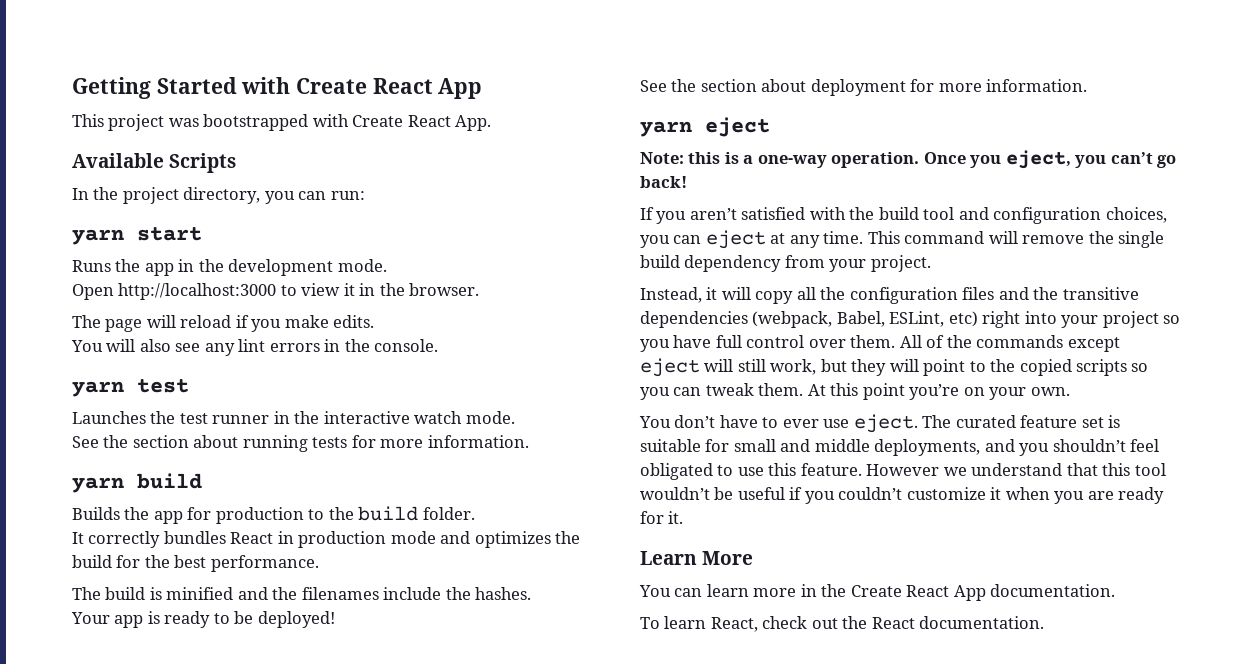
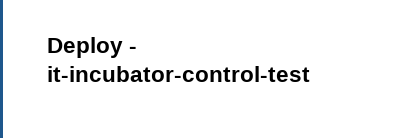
[72,77,483,99] [72,114,492,131] [72,153,237,173] [72,187,365,204] [72,227,202,245] [72,259,387,276] [72,283,480,300] [72,315,375,332] [71,339,439,356] [72,379,189,397] [72,411,515,424] [72,435,529,452] [72,473,202,493] [72,506,475,524] [72,531,581,548] [72,555,319,572] [72,587,532,600] [71,611,335,628] [640,79,1088,96] [640,117,770,137] [640,150,1177,169] [640,176,687,188] [640,207,1167,224] [640,230,1165,249] [640,255,931,272] [640,287,1139,304] [640,311,1181,328] [640,335,1120,352] [640,358,1149,377] [640,383,1070,400] [639,414,1121,433] [640,439,1160,456] [640,463,1166,480] [640,487,1165,504] [640,511,684,524] [640,551,754,565] [639,584,1116,601] [640,616,1045,632] Getting Started with Create React App // This project was bootstrapped with Create React App. // Available Scripts // In the project directory, you can run: // yarn start // Runs the app in the development mode. // Open http://localhost:3000 to view it in the browser. // The page will reload if you make edits. // You will also see any lint errors in the console. // yarn test // Launches the test runner in the interactive watch mode. // See the section about running tests for more information. // yarn build // Builds the app for production to the build folder. // It correctly bundles React in production mode and optimizes the build for the best performance. // The build is minified and the filenames include the hashes. // Your app is ready to be deployed! // See the section about deployment for more information. // yarn eject // Note: this is a one-way operation. Once you eject, you can’t go back! // If you aren’t satisfied with the build tool and configuration choices, you can eject at any time. This command will remove the single build dependency from your project. // Instead, it will copy all the configuration files and the transitive dependencies (webpack, Babel, ESLint, etc) right into your project so you have full control over them. All of the commands except eject will still work, but they will point to the copied scripts so you can tweak them. At this point you’re on your own. // You don’t have to ever use eject. The curated feature set is suitable for small and middle deployments, and you shouldn’t feel obligated to use this feature. However we understand that this tool wouldn’t be useful if you couldn’t customize it when you are ready for it. // Learn More // You can learn more in the Create React App documentation. // To learn React, check out the React documentation. -> [47,37,138,58] [47,66,310,82] Deploy - it-incubator-control-test

